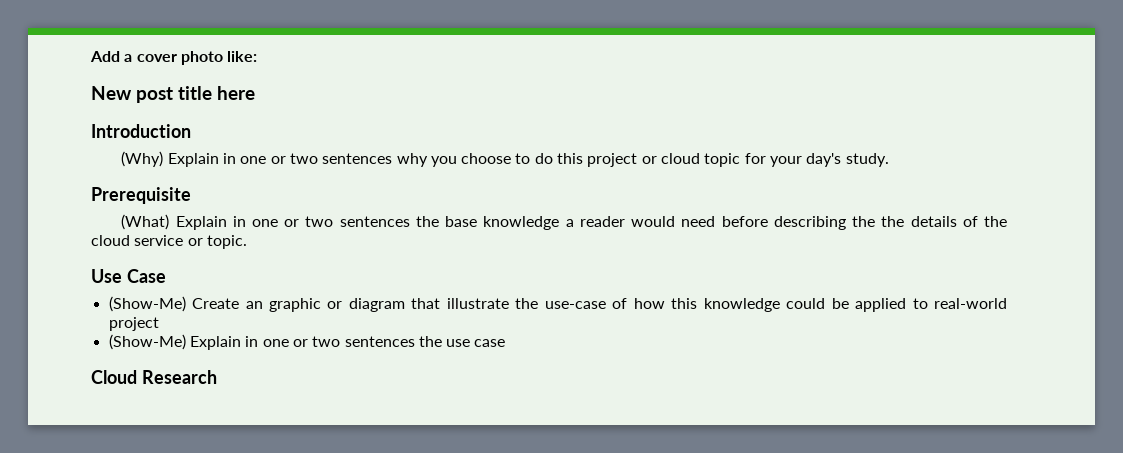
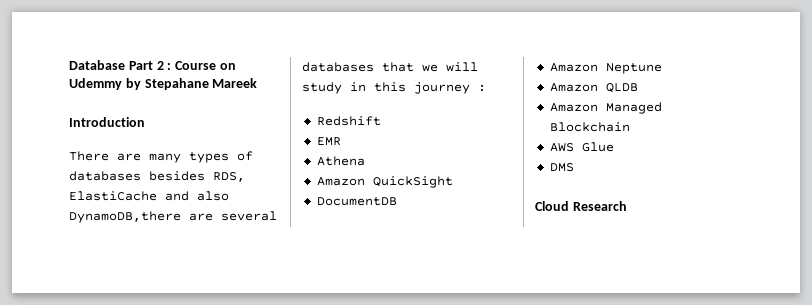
[90,51,258,65] [91,86,255,103] [91,124,191,138] [121,151,889,167] [91,187,191,204] [121,214,1007,230] [91,235,247,249] [91,269,166,283] [108,296,1008,312] [108,317,159,331] [108,334,506,350] Add a cover photo like: // New post title here // Introduction // (Why) Explain in one or two sentences why you choose to do this project or cloud topic for your day's study. // Prerequisite // (What) Explain in one or two sentences the base knowledge a reader would need before describing the the details of the cloud service or topic. // Use Case // (Show-Me) Create an graphic or diagram that illustrate the use-case of how this knowledge could be applied to real-world project // (Show-Me) Explain in one or two sentences the use case -> [69,60,236,70] [69,78,258,90] [69,117,145,127] [69,151,253,163] [69,171,245,182] [69,191,229,201] [69,211,277,223] [302,62,478,72] [302,82,486,94] [316,116,381,126] [316,137,341,146] [316,156,365,166] [316,176,453,188] [316,197,397,206] [549,63,662,74] [549,83,638,93] [549,102,662,114] [549,122,630,132] [549,142,614,152] [549,163,574,172] Database Part 2 : Course on Udemmy by Stepahane Mareek // Introduction // There are many types of databases besides RDS, ElastiCache and also DynamoDB,there are several databases that we will study in this journey : // Redshift // EMR // Athena // Amazon QuickSight // DocumentDB // Amazon Neptune // Amazon QLDB // Amazon Managed Blockchain // AWS Glue // DMS

